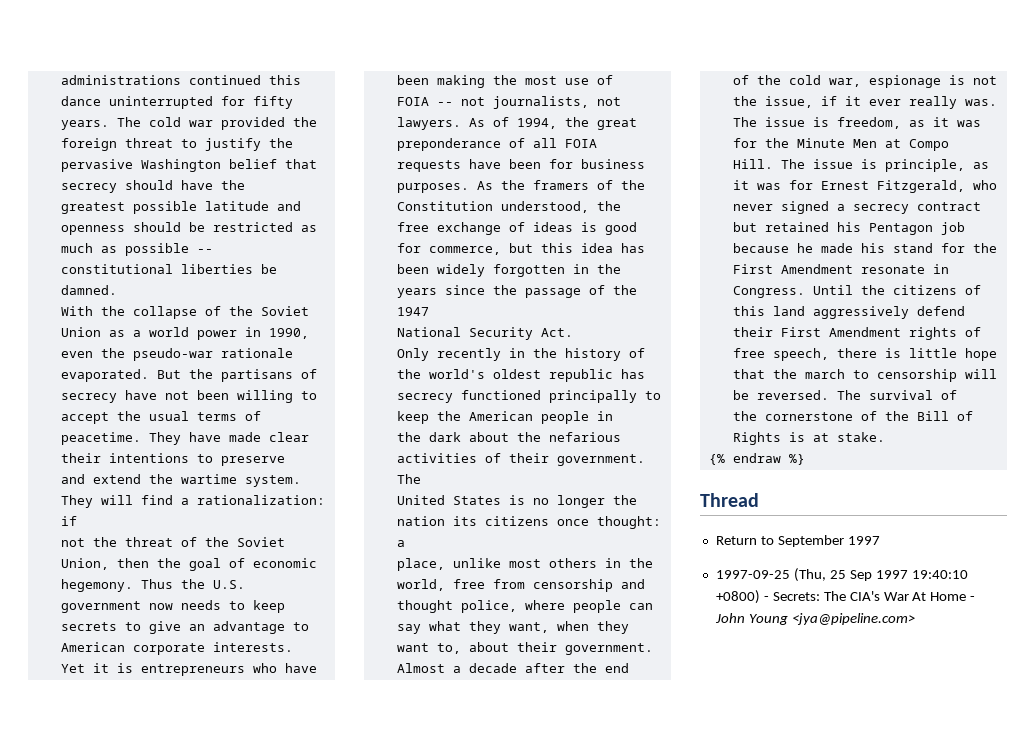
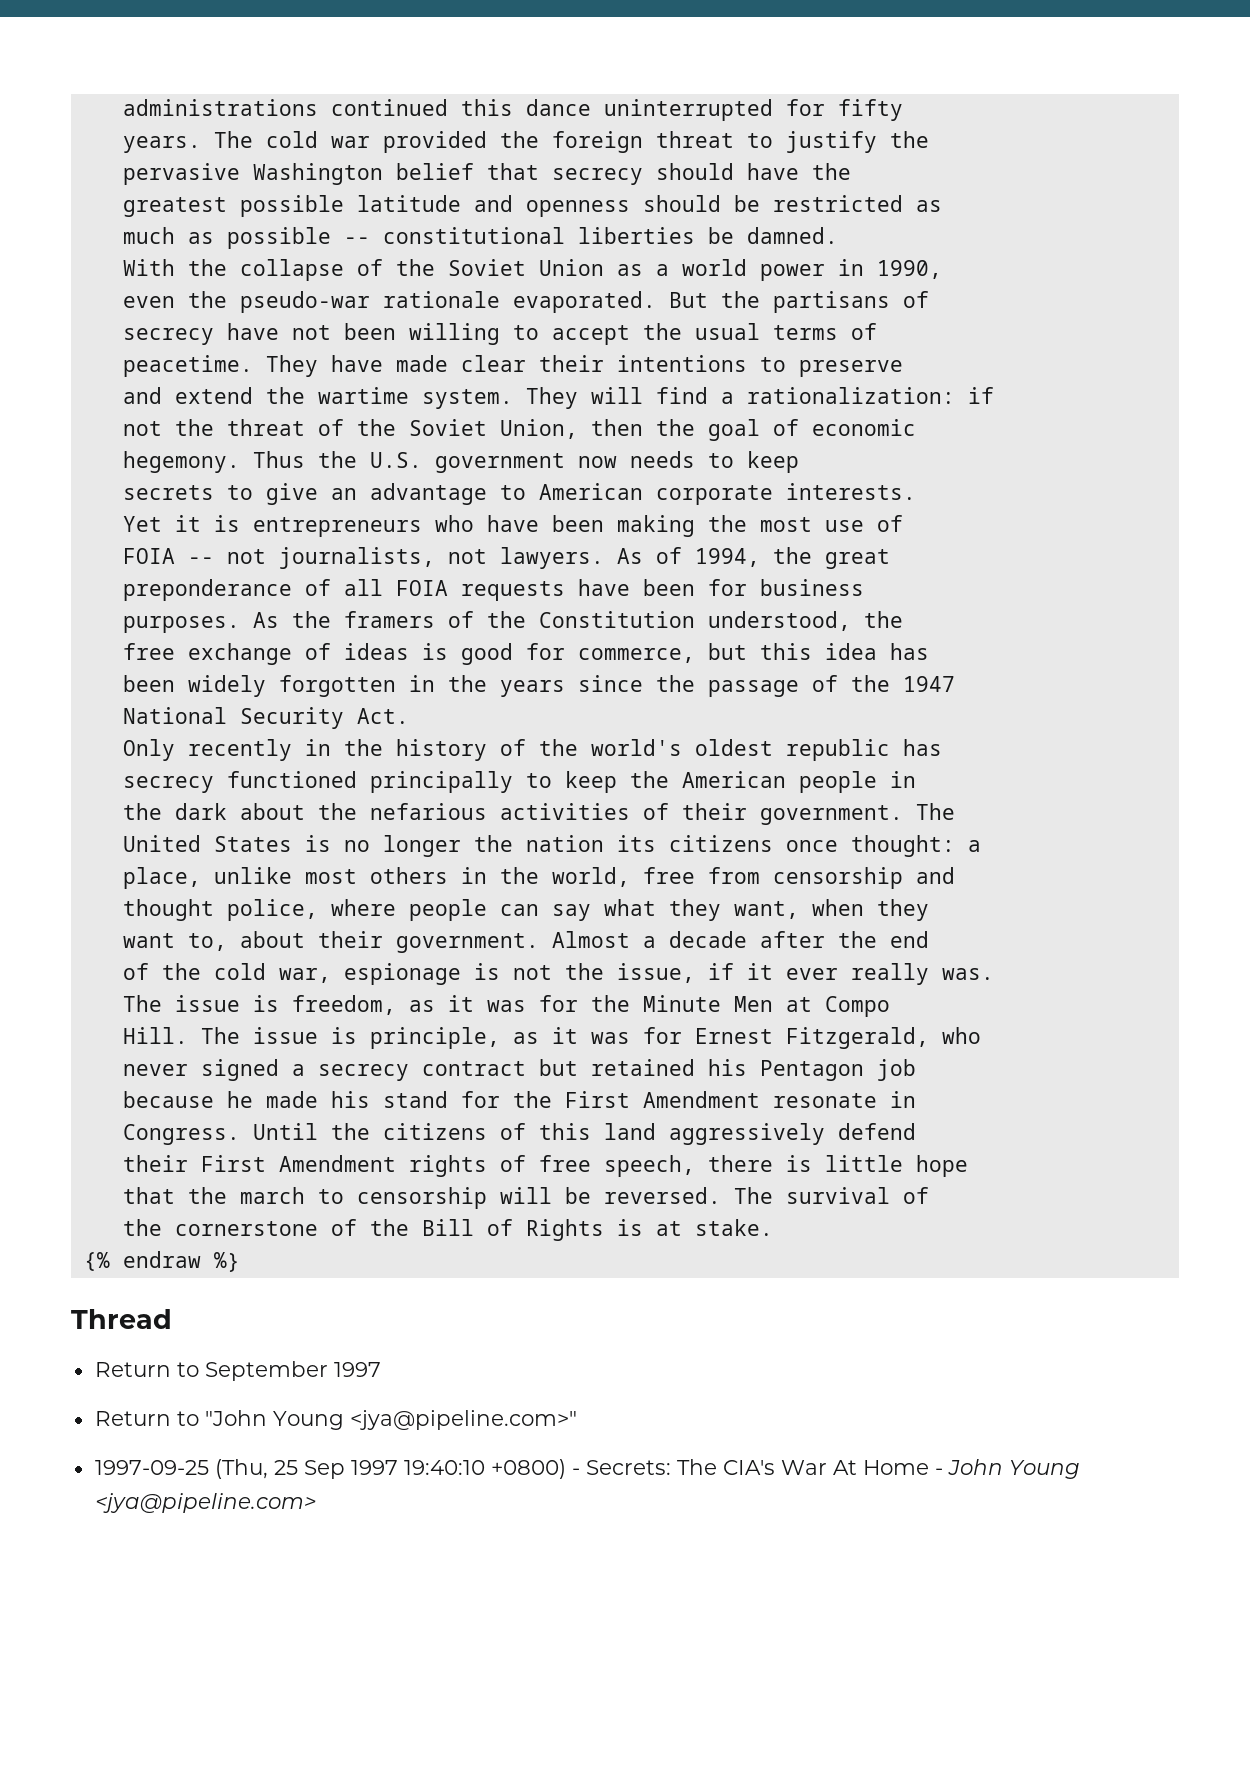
(880, 540) none -> [94,1410,577,1430] // Return to "John Young <jya@pipeline.com>"

